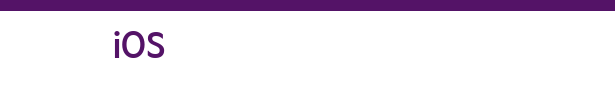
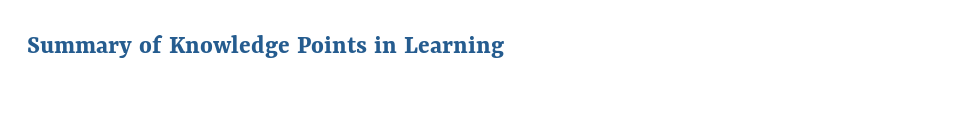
[113,31,166,58] iOS -> [27,35,505,58] Summary of Knowledge Points in Learning

